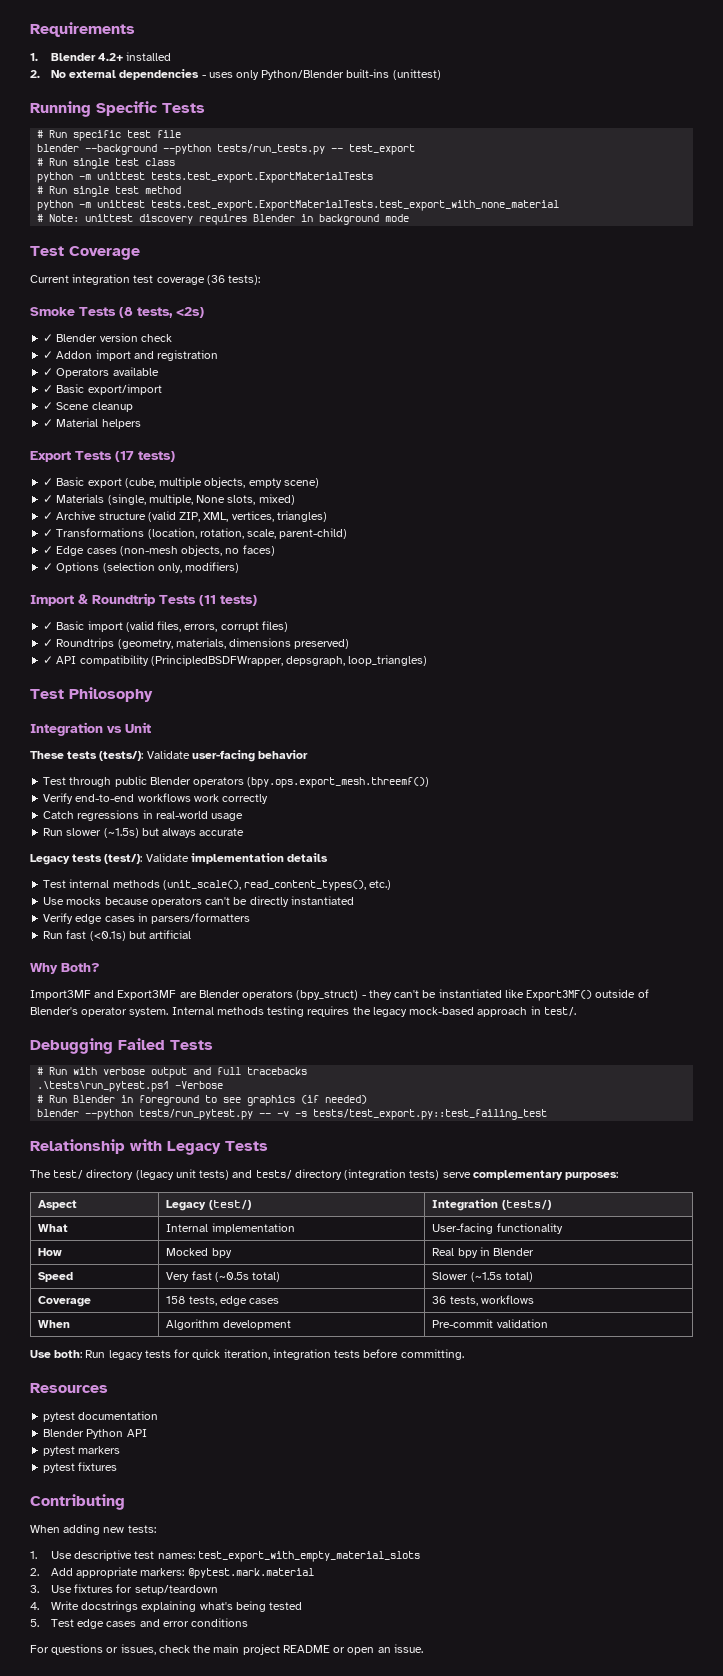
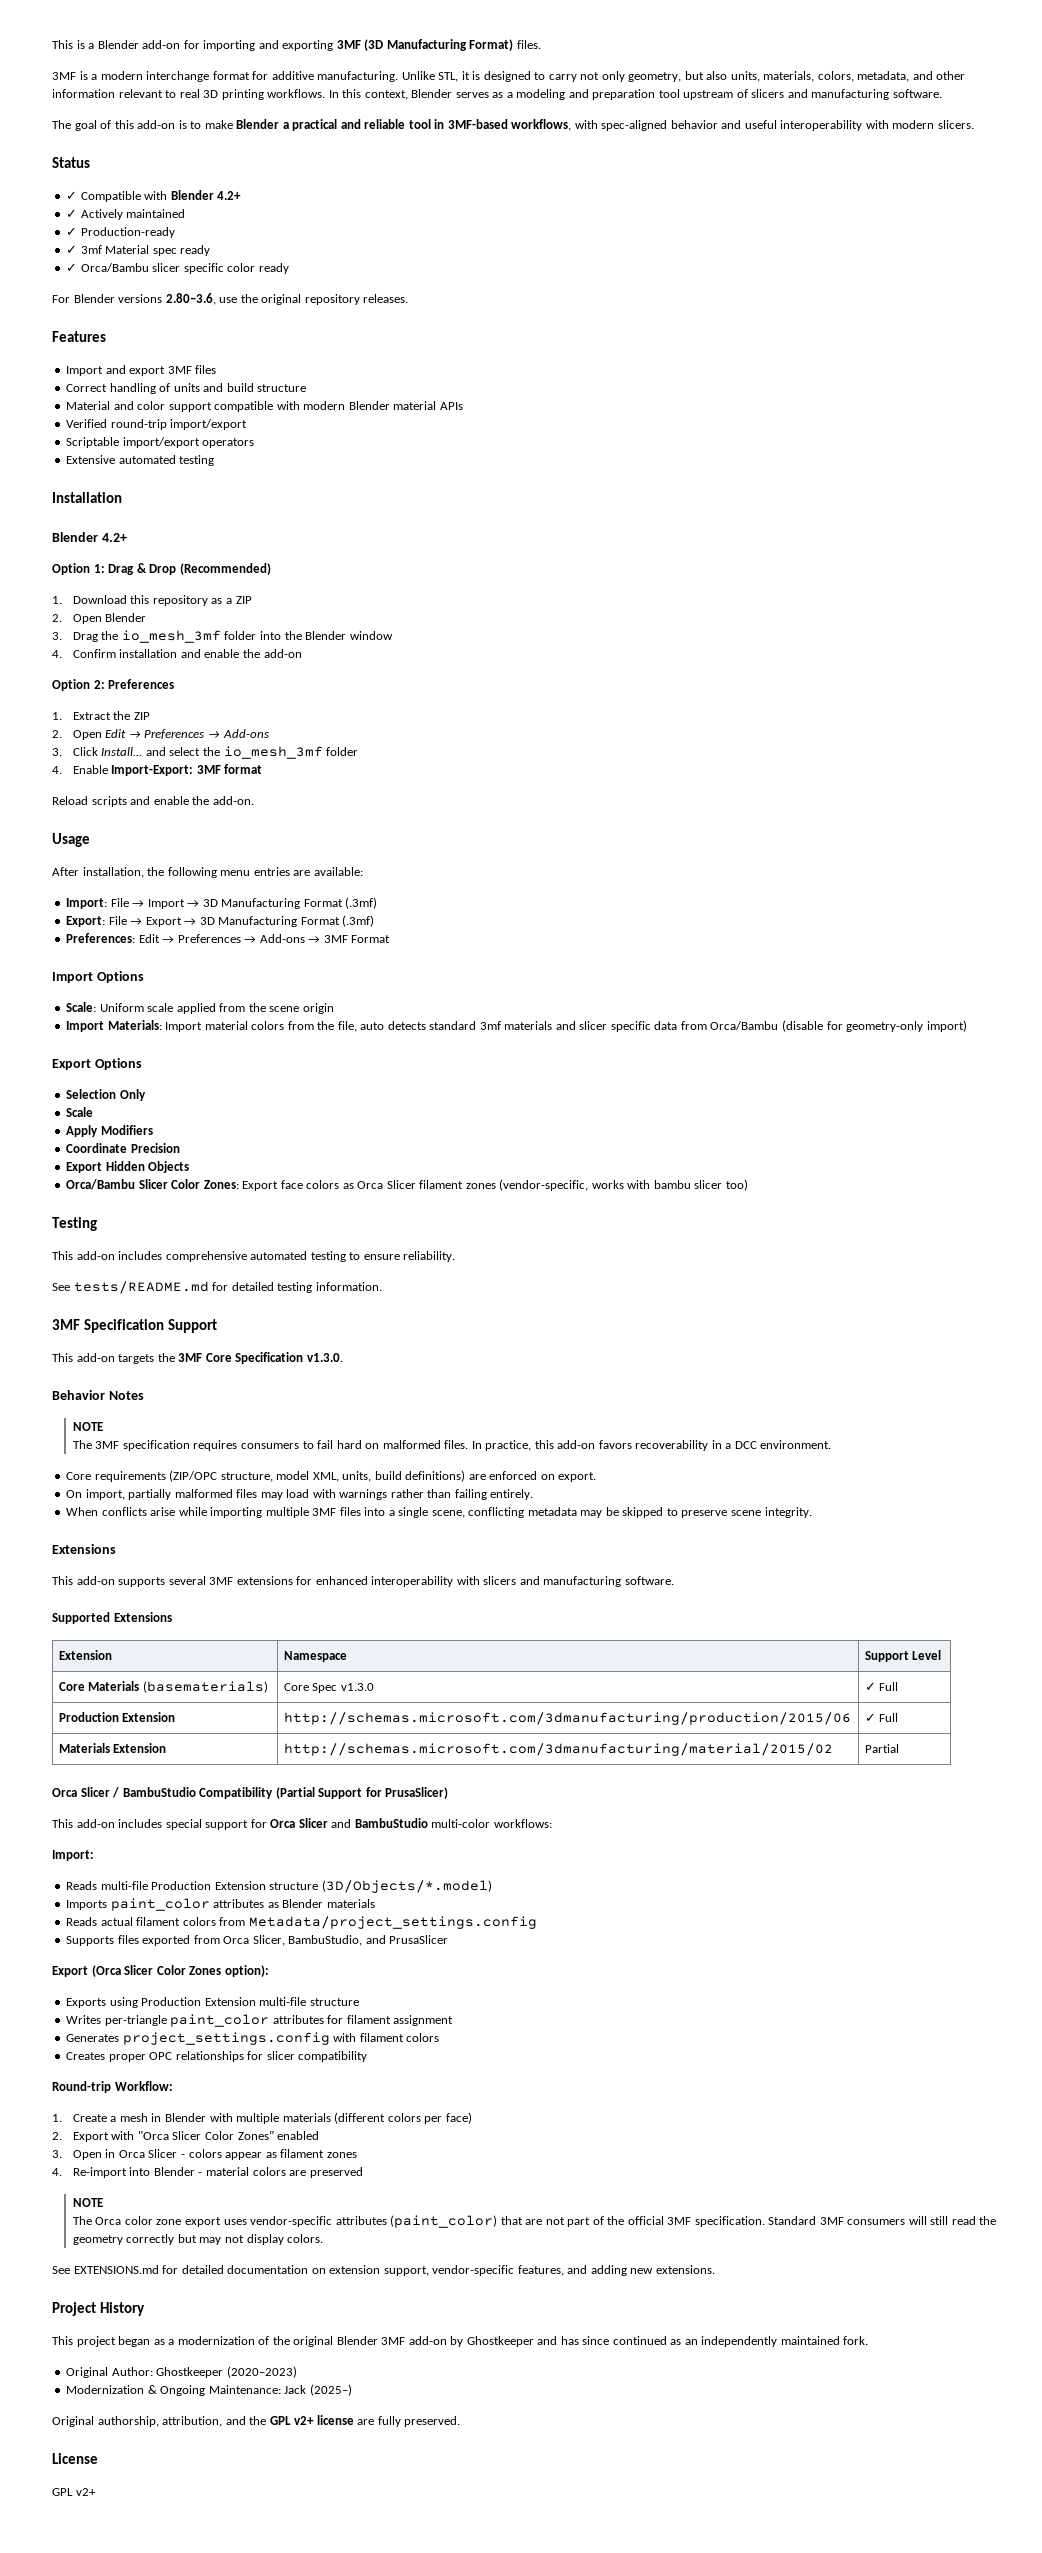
[30,22,135,37] [30,52,172,61] [30,69,441,80] [30,101,205,117] [37,130,182,141] [37,144,416,155] [37,158,176,169] [37,172,374,183] [37,186,182,197] [37,200,560,211] [37,214,410,225] [30,246,140,260] [30,274,261,285] [30,307,204,318] [43,333,172,342] [43,350,219,361] [43,367,159,378] [43,384,162,395] [43,402,133,412] [43,418,141,429] [30,451,175,462] [43,477,319,488] [43,494,295,505] [43,511,327,522] [43,528,348,539] [43,545,275,556] [43,562,240,573] [30,593,257,606] [43,621,288,632] [43,638,350,649] [43,655,428,666] [30,687,153,702] [30,722,151,736] [30,750,309,762] [43,776,430,788] [43,793,269,804] [43,810,244,821] [43,828,245,838] [30,853,329,865] [43,879,392,891] [43,896,354,907] [43,913,251,924] [43,930,192,941] [30,963,100,974] [30,989,649,1001] [30,1006,576,1017] [30,1038,213,1054] [37,1067,308,1078] [37,1081,224,1092] [37,1095,368,1106] [37,1109,548,1120] [30,1139,268,1155] [30,1169,619,1180] [38,1200,78,1210] [166,1199,252,1211] [432,1199,552,1211] [38,1224,69,1232] [166,1223,295,1234] [432,1223,563,1234] [38,1248,63,1256] [166,1248,232,1258] [432,1247,535,1258] [38,1272,74,1282] [166,1271,281,1282] [432,1272,533,1282] [38,1296,92,1307] [166,1296,280,1306] [432,1295,534,1306] [38,1320,71,1328] [166,1319,291,1330] [432,1319,548,1328] [30,1349,464,1360] [30,1383,108,1393] [43,1411,159,1422] [43,1429,147,1439] [43,1446,121,1456] [43,1462,118,1473] [30,1494,125,1510] [30,1524,156,1535] [30,1550,420,1562] [30,1567,314,1579] [30,1584,218,1595] [30,1601,302,1612] [30,1618,248,1629] [30,1644,423,1655] Requirements // 1. Blender 4.2+ installed // 2. No external dependencies - uses only Python/Blender built-ins (unittest) // Running Specific Tests // # Run specific test file // blender --background --python tests/run_tests.py -- test_export // # Run single test class // python -m unittest tests.test_export.ExportMaterialTests // # Run single test method // python -m unittest tests.test_export.ExportMaterialTests.test_export_with_none_material // # Note: unittest discovery requires Blender in background mode // Test Coverage // Current integration test coverage (36 tests): // Smoke Tests (8 tests, <2s) // ✓ Blender version check // ✓ Addon import and registration // ✓ Operators available // ✓ Basic export/import // ✓ Scene cleanup // ✓ Material helpers // Export Tests (17 tests) // ✓ Basic export (cube, multiple objects, empty scene) // ✓ Materials (single, multiple, None slots, mixed) // ✓ Archive structure (valid ZIP, XML, vertices, triangles) // ✓ Transformations (location, rotation, scale, parent-child) // ✓ Edge cases (non-mesh objects, no faces) // ✓ Options (selection only, modifiers) // Import & Roundtrip Tests (11 tests) // ✓ Basic import (valid files, errors, corrupt files) // ✓ Roundtrips (geometry, materials, dimensions preserved) // ✓ API compatibility (PrincipledBSDFWrapper, depsgraph, loop_triangles) // Test Philosophy // Integration vs Unit // These tests (tests/): Validate user-facing behavior // Test through public Blender operators (bpy.ops.export_mesh.threemf()) // Verify end-to-end workflows work correctly // Catch regressions in real-world usage // Run slower (~1.5s) but always accurate // Legacy tests (test/): Validate implementation details // Test internal methods (unit_scale(), read_content_types(), etc.) // Use mocks because operators can't be directly instantiated // Verify edge cases in parsers/formatters // Run fast (<0.1s) but artificial // Why Both? // Import3MF and Export3MF are Blender operators (bpy_struct) - they can't be instantiated like Export3MF() outside of Blender's operator system. Internal methods testing requires the legacy mock-based approach in test/. // Debugging Failed Tests // # Run with verbose output and full tracebacks // .\tests\run_pytest.ps1 -Verbose // # Run Blender in foreground to see graphics (if needed) // blender --python tests/run_pytest.py -- -v -s tests/test_export.py::test_failing_test // Relationship with Legacy Tests // The test/ directory (legacy unit tests) and tests/ directory (integration tests) serve complementary purposes: // Aspect | Legacy (test/) | Integration (tests/) // What | Internal implementation | User-facing functionality // How | Mocked bpy | Real bpy in Blender // Speed | Very fast (~0.5s total) | Slower (~1.5s total) // Coverage | 158 tests, edge cases | 36 tests, workflows // When | Algorithm development | Pre-commit validation // Use both: Run legacy tests for quick iteration, integration tests before committing. // Resources // pytest documentation // Blender Python API // pytest markers // pytest fixtures // Contributing // When adding new tests: // 1. Use descriptive test names: test_export_with_empty_material_slots // 2. Add appropriate markers: @pytest.mark.material // 3. Use fixtures for setup/teardown // 4. Write docstrings explaining what's being tested // 5. Test edge cases and error conditions // For questions or issues, check the main project README or open an issue. -> [52,39,541,51] [52,71,966,82] [52,89,942,100] [52,119,974,131] [52,157,90,168] [66,190,242,202] [66,209,186,220] [66,227,175,238] [66,245,211,256] [66,263,289,274] [52,293,409,305] [52,331,106,342] [66,365,217,376] [66,383,307,394] [66,401,463,412] [66,419,248,430] [66,437,255,448] [66,455,215,466] [52,492,122,503] [52,532,127,542] [52,563,271,575] [52,595,252,606] [52,613,147,624] [52,630,393,643] [52,649,302,658] [52,679,175,691] [52,711,150,720] [52,729,269,740] [52,746,359,759] [52,764,263,776] [52,796,254,807] [52,833,90,847] [52,867,363,878] [66,897,378,909] [66,915,375,927] [66,933,391,943] [52,971,144,983] [66,1002,334,1014] [66,1020,967,1032] [52,1058,142,1070] [66,1089,146,1101] [66,1107,94,1117] [66,1125,153,1137] [66,1143,180,1153] [66,1161,190,1173] [66,1179,748,1191] [52,1217,97,1231] [52,1251,456,1262] [52,1281,382,1294] [52,1319,218,1333] [52,1352,343,1364] [52,1390,144,1400] [72,1422,103,1431] [72,1440,832,1451] [66,1470,597,1482] [66,1489,534,1500] [66,1507,812,1518] [52,1544,116,1554] [52,1576,674,1587] [52,1612,172,1624] [58,1650,112,1660] [283,1651,347,1662] [864,1650,942,1662] [58,1681,268,1693] [283,1683,374,1693] [864,1682,899,1691] [58,1712,176,1722] [283,1712,851,1725] [864,1713,899,1722] [58,1743,167,1753] [283,1743,833,1756] [864,1744,899,1753] [52,1787,449,1799] [52,1818,552,1830] [52,1850,94,1861] [66,1880,492,1893] [66,1898,375,1911] [66,1916,537,1929] [66,1935,449,1946] [52,1965,269,1977] [66,1997,359,2008] [66,2014,454,2027] [66,2032,440,2045] [66,2051,368,2062] [52,2081,173,2093] [52,2112,472,2124] [52,2131,320,2142] [52,2149,357,2160] [52,2167,363,2178] [72,2198,103,2207] [72,2215,997,2228] [72,2234,324,2245] [52,2265,715,2276] [52,2302,146,2316] [52,2336,869,2347] [66,2366,297,2378] [66,2384,352,2396] [52,2415,461,2427] [52,2453,98,2464] [52,2488,96,2496] This is a Blender add-on for importing and exporting 3MF (3D Manufacturing Format) files. // 3MF is a modern interchange format for additive manufacturing. Unlike STL, it is designed to carry not only geometry, but also units, materials, colors, metadata, and other information relevant to real 3D printing workflows. In this context, Blender serves as a modeling and preparation tool upstream of slicers and manufacturing software. // The goal of this add-on is to make Blender a practical and reliable tool in 3MF-based workflows, with spec-aligned behavior and useful interoperability with modern slicers. // Status // ✓ Compatible with Blender 4.2+ // ✓ Actively maintained // ✓ Production-ready // ✓ 3mf Material spec ready // ✓ Orca/Bambu slicer specific color ready // For Blender versions 2.80–3.6, use the original repository releases. // Features // Import and export 3MF files // Correct handling of units and build structure // Material and color support compatible with modern Blender material APIs // Verified round-trip import/export // Scriptable import/export operators // Extensive automated testing // Installation // Blender 4.2+ // Option 1: Drag & Drop (Recommended) // 1. Download this repository as a ZIP // 2. Open Blender // 3. Drag the io_mesh_3mf folder into the Blender window // 4. Confirm installation and enable the add-on // Option 2: Preferences // 1. Extract the ZIP // 2. Open Edit → Preferences → Add-ons // 3. Click Install… and select the io_mesh_3mf folder // 4. Enable Import-Export: 3MF format // Reload scripts and enable the add-on. // Usage // After installation, the following menu entries are available: // Import: File → Import → 3D Manufacturing Format (.3mf) // Export: File → Export → 3D Manufacturing Format (.3mf) // Preferences: Edit → Preferences → Add-ons → 3MF Format // Import Options // Scale: Uniform scale applied from the scene origin // Import Materials: Import material colors from the file, auto detects standard 3mf materials and slicer specific data from Orca/Bambu (disable for geometry-only import) // Export Options // Selection Only // Scale // Apply Modifiers // Coordinate Precision // Export Hidden Objects // Orca/Bambu Slicer Color Zones: Export face colors as Orca Slicer filament zones (vendor-specific, works with bambu slicer too) // Testing // This add-on includes comprehensive automated testing to ensure reliability. // See tests/README.md for detailed testing information. // 3MF Specification Support // This add-on targets the 3MF Core Specification v1.3.0. // Behavior Notes // NOTE // The 3MF specification requires consumers to fail hard on malformed files. In practice, this add-on favors recoverability in a DCC environment. // Core requirements (ZIP/OPC structure, model XML, units, build definitions) are enforced on export. // On import, partially malformed files may load with warnings rather than failing entirely. // When conflicts arise while importing multiple 3MF files into a single scene, conflicting metadata may be skipped to preserve scene integrity. // Extensions // This add-on supports several 3MF extensions for enhanced interoperability with slicers and manufacturing software. // Supported Extensions // Extension | Namespace | Support Level // Core Materials (basematerials) | Core Spec v1.3.0 | ✓ Full // Production Extension | http://schemas.microsoft.com/3dmanufacturing/production/2015/06 | ✓ Full // Materials Extension | http://schemas.microsoft.com/3dmanufacturing/material/2015/02 | Partial // Orca Slicer / BambuStudio Compatibility (Partial Support for PrusaSlicer) // This add-on includes special support for Orca Slicer and BambuStudio multi-color workflows: // Import: // Reads multi-file Production Extension structure (3D/Objects/*.model) // Imports paint_color attributes as Blender materials // Reads actual filament colors from Metadata/project_settings.config // Supports files exported from Orca Slicer, BambuStudio, and PrusaSlicer // Export (Orca Slicer Color Zones option): // Exports using Production Extension multi-file structure // Writes per-triangle paint_color attributes for filament assignment // Generates project_settings.config with filament colors // Creates proper OPC relationships for slicer compatibility // Round-trip Workflow: // 1. Create a mesh in Blender with multiple materials (different colors per face) // 2. Export with "Orca Slicer Color Zones" enabled // 3. Open in Orca Slicer - colors appear as filament zones // 4. Re-import into Blender - material colors are preserved // NOTE // The Orca color zone export uses vendor-specific attributes (paint_color) that are not part of the official 3MF specification. Standard 3MF consumers will still read the geometry correctly but may not display colors. // See EXTENSIONS.md for detailed documentation on extension support, vendor-specific features, and adding new extensions. // Project History // This project began as a modernization of the original Blender 3MF add-on by Ghostkeeper and has since continued as an independently maintained fork. // Original Author: Ghostkeeper (2020–2023) // Modernization & Ongoing Maintenance: Jack (2025–) // Original authorship, attribution, and the GPL v2+ license are fully preserved. // License // GPL v2+

